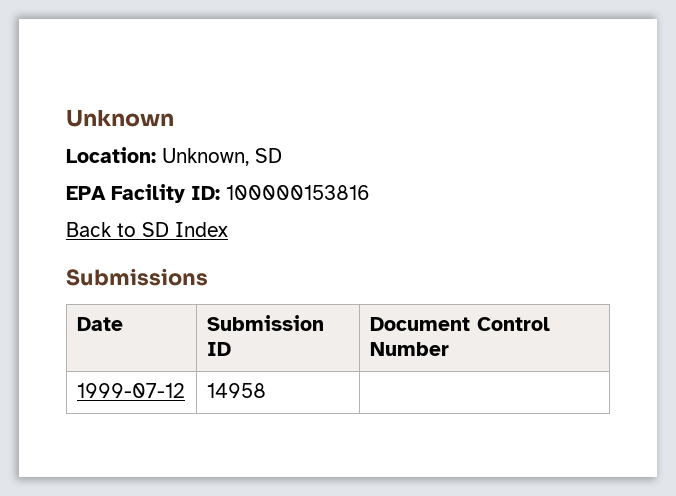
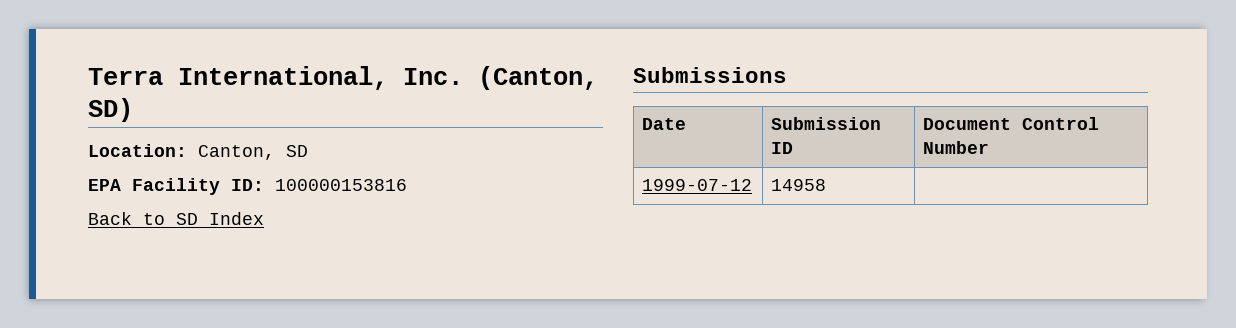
[66,109,174,127] Unknown -> [88,66,598,90] [88,98,133,122] Terra International, Inc. (Canton, SD)
[162,148,249,166] Unknown, -> [198,145,275,160] Canton,

